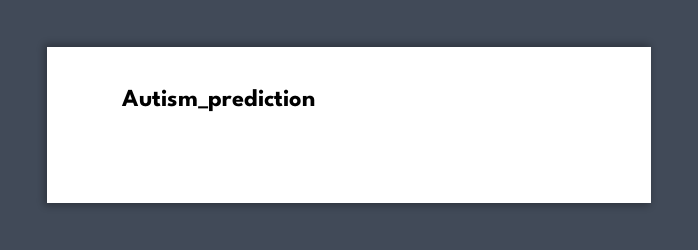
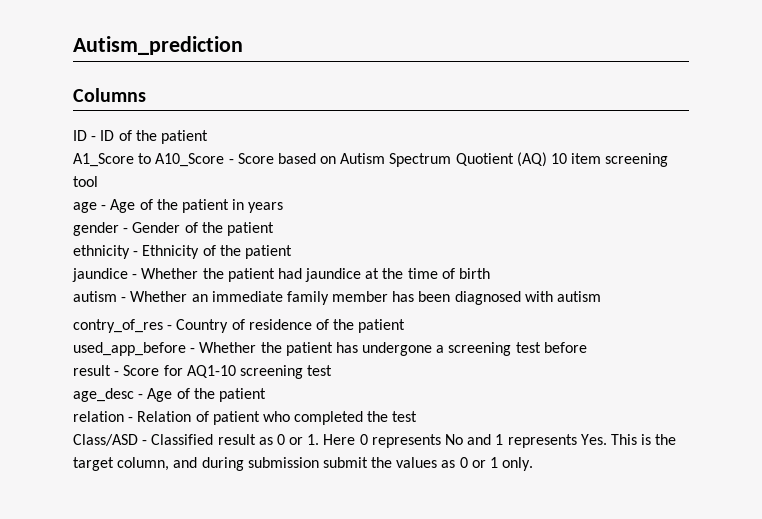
(315, 100) none -> [73,88,146,102] [73,130,208,144] [73,152,669,167] [73,176,98,187] [73,199,284,213] [73,222,274,236] [73,245,292,259] [72,268,491,282] [73,291,602,305] [73,319,406,333] [73,342,587,356] [73,365,333,379] [73,388,266,402] [73,411,418,425] [73,434,677,448] [73,457,534,471] // Columns // ID - ID of the patient // A1_Score to A10_Score - Score based on Autism Spectrum Quotient (AQ) 10 item screening tool // age - Age of the patient in years // gender - Gender of the patient // ethnicity - Ethnicity of the patient // jaundice - Whether the patient had jaundice at the time of birth // autism - Whether an immediate family member has been diagnosed with autism // contry_of_res - Country of residence of the patient // used_app_before - Whether the patient has undergone a screening test before // result - Score for AQ1-10 screening test // age_desc - Age of the patient // relation - Relation of patient who completed the test // Class/ASD - Classified result as 0 or 1. Here 0 represents No and 1 represents Yes. This is the target column, and during submission submit the values as 0 or 1 only.

